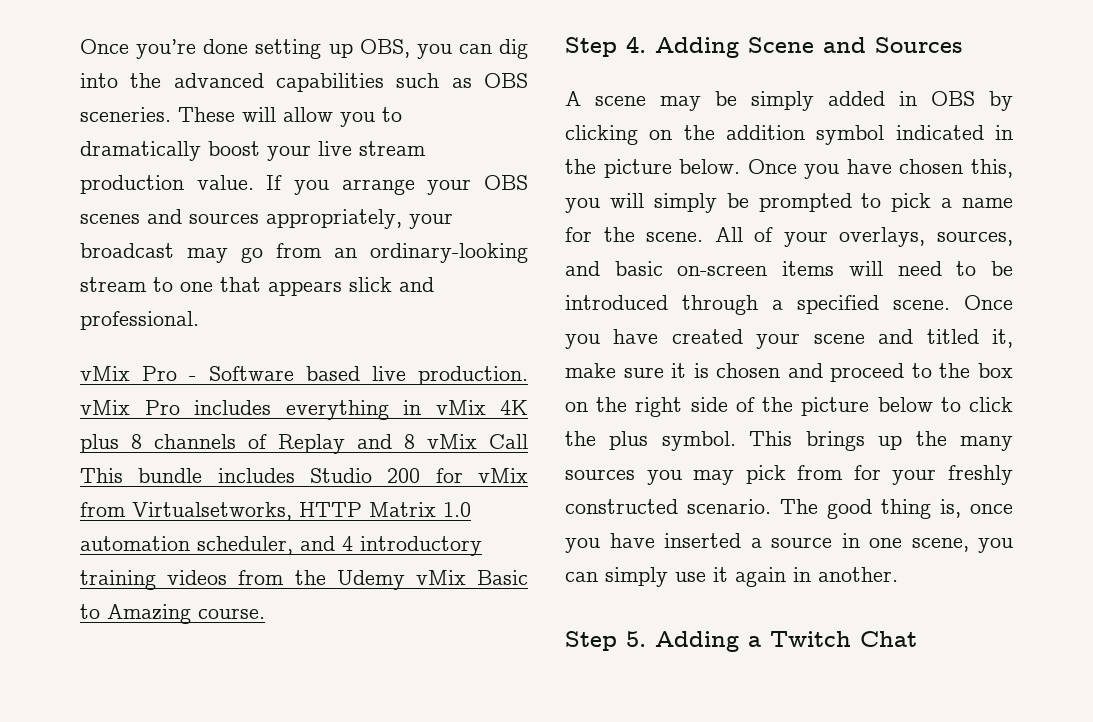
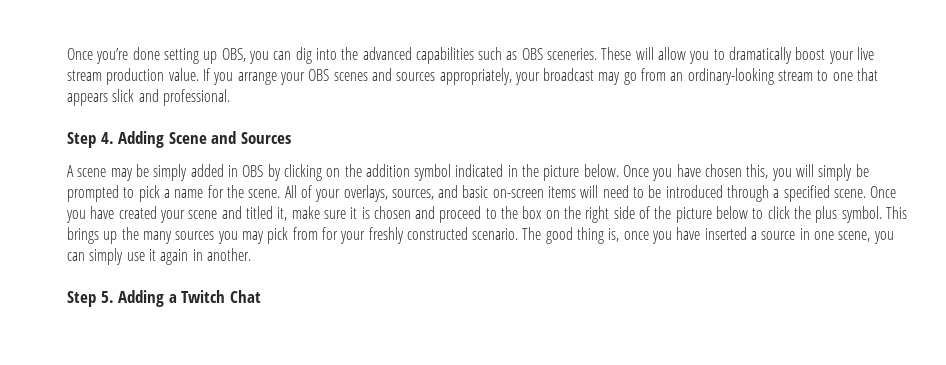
[80,366,528,385] [80,400,528,420] [80,434,528,454] [80,468,528,483] [80,502,471,521] [80,536,482,556] [80,570,528,590] [80,604,265,624] // vMix Pro - Software based live production. vMix Pro includes everything in vMix 4K plus 8 channels of Replay and 8 vMix Call This bundle includes Studio 200 for vMix from Virtualsetworks, HTTP Matrix 1.0 automation scheduler, and 4 introductory training videos from the Udemy vMix Basic to Amazing course. -> (230, 97) none

